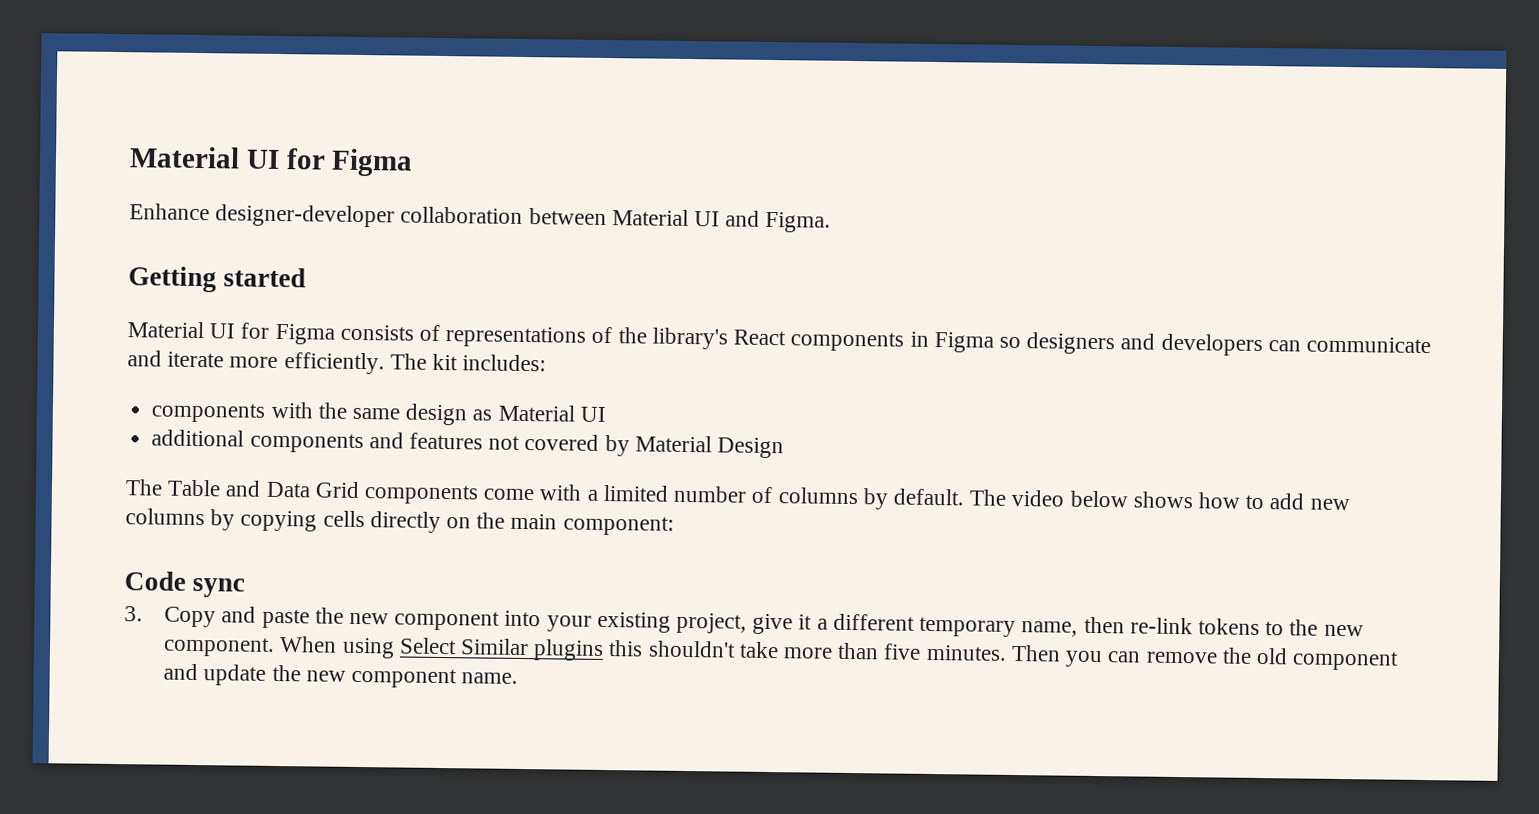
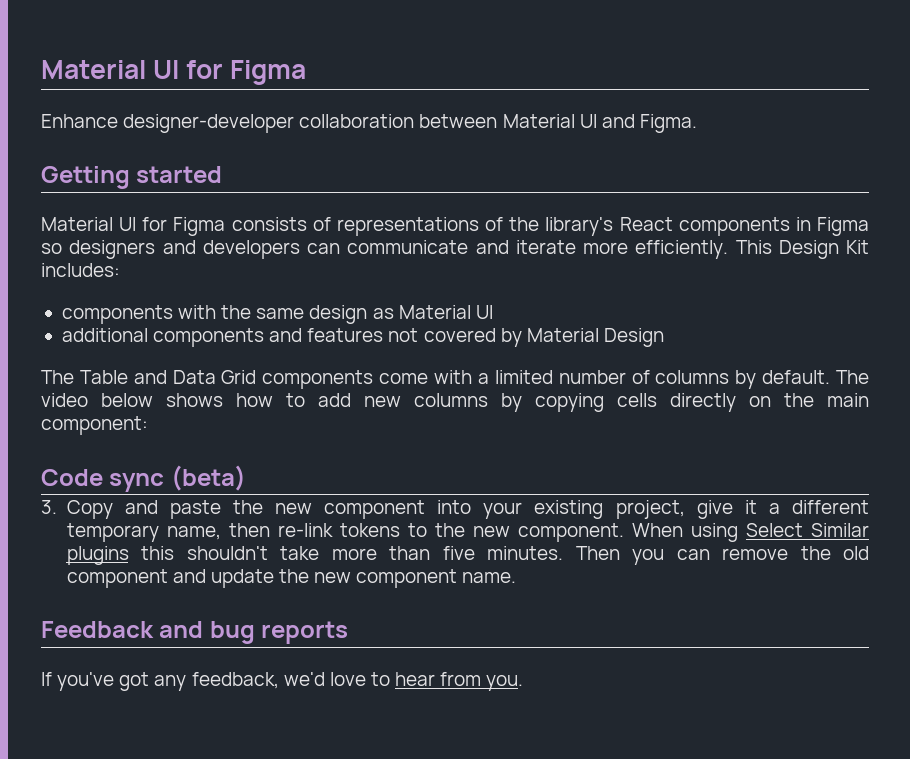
[389,353,459,371] The kit -> [735,240,869,259] This Design Kit
(246, 587) none -> [170,465,246,491] (beta)
(519, 678) none -> [41,621,349,644] [41,672,524,691] // Feedback and bug reports // If you've got any feedback, we'd love to hear from you.

